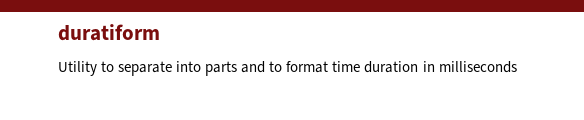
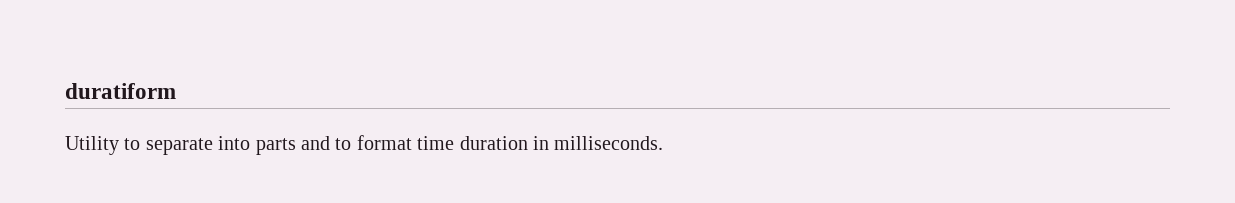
[438,61,517,73] milliseconds -> [554,136,664,150] milliseconds.

